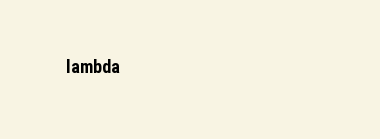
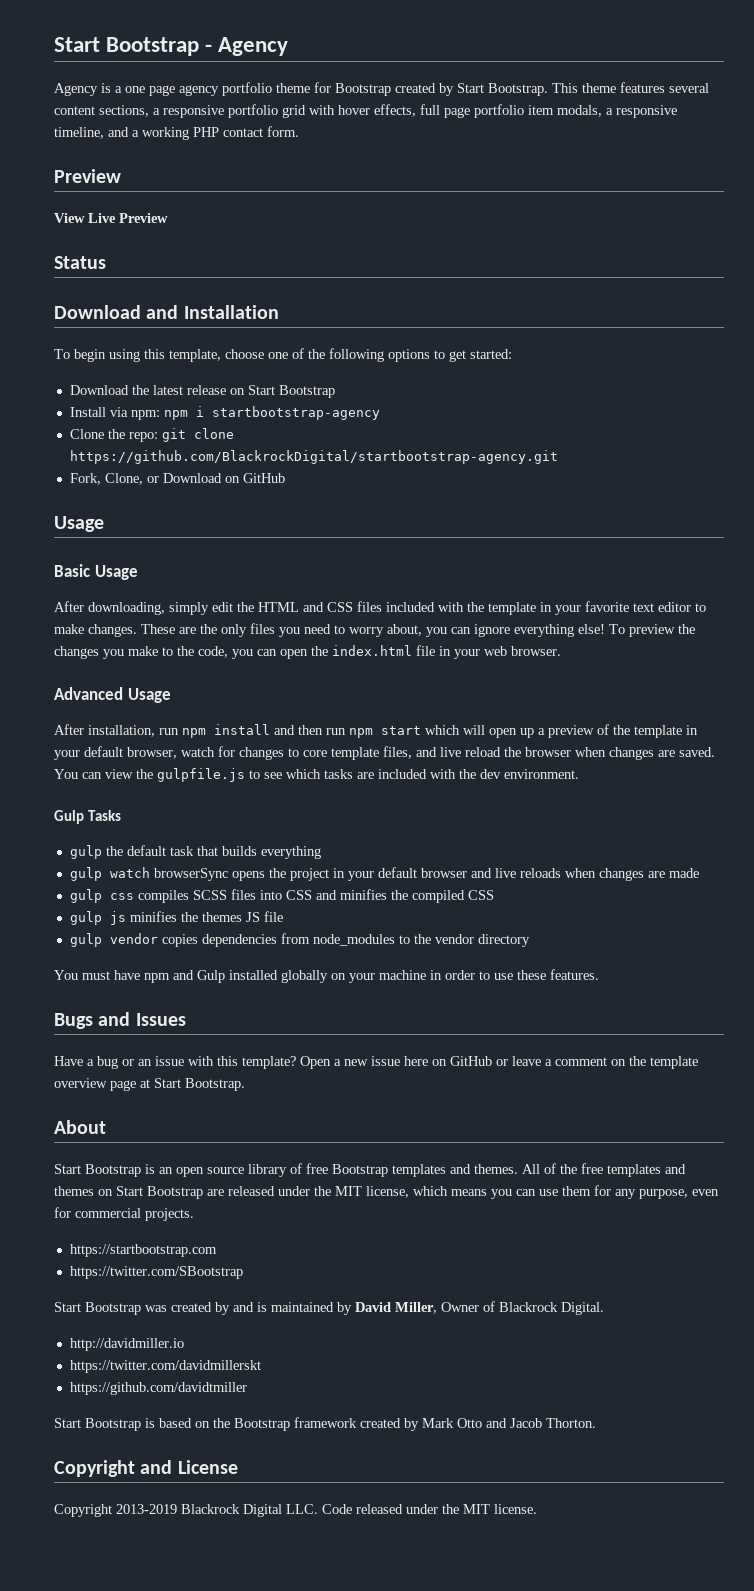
[66,59,120,73] lambda -> [54,37,289,56] [54,82,709,96] [54,104,677,118] [54,126,299,140] [54,169,121,183] [54,213,168,223] [54,256,106,269] [54,305,279,319] [54,348,512,362] [69,385,335,398] [69,406,380,420] [69,428,234,442] [69,450,558,464] [69,473,285,485] [54,516,104,532] [54,564,138,580] [54,601,706,615] [54,623,695,637] [54,645,561,659] [54,687,171,703] [54,724,698,738] [54,746,715,760] [54,768,579,782] [54,810,121,824] [69,845,321,859] [69,867,699,881] [69,889,494,903] [69,911,283,925] [69,933,530,947] [54,969,599,983] [54,1012,186,1029] [54,1056,698,1069] [54,1078,245,1091] [54,1120,106,1134] [54,1163,686,1177] [54,1185,719,1199] [54,1207,194,1221] [69,1244,217,1257] [69,1266,243,1279] [54,1301,604,1315] [69,1338,184,1351] [69,1360,261,1373] [69,1382,247,1395] [54,1417,596,1431] [54,1460,238,1477] [54,1504,537,1517] Start Bootstrap - Agency // Agency is a one page agency portfolio theme for Bootstrap created by Start Bootstrap. This theme features several content sections, a responsive portfolio grid with hover effects, full page portfolio item modals, a responsive timeline, and a working PHP contact form. // Preview // View Live Preview // Status // Download and Installation // To begin using this template, choose one of the following options to get started: // Download the latest release on Start Bootstrap // Install via npm: npm i startbootstrap-agency // Clone the repo: git clone https://github.com/BlackrockDigital/startbootstrap-agency.git // Fork, Clone, or Download on GitHub // Usage // Basic Usage // After downloading, simply edit the HTML and CSS files included with the template in your favorite text editor to make changes. These are the only files you need to worry about, you can ignore everything else! To preview the changes you make to the code, you can open the index.html file in your web browser. // Advanced Usage // After installation, run npm install and then run npm start which will open up a preview of the template in your default browser, watch for changes to core template files, and live reload the browser when changes are saved. You can view the gulpfile.js to see which tasks are included with the dev environment. // Gulp Tasks // gulp the default task that builds everything // gulp watch browserSync opens the project in your default browser and live reloads when changes are made // gulp css compiles SCSS files into CSS and minifies the compiled CSS // gulp js minifies the themes JS file // gulp vendor copies dependencies from node_modules to the vendor directory // You must have npm and Gulp installed globally on your machine in order to use these features. // Bugs and Issues // Have a bug or an issue with this template? Open a new issue here on GitHub or leave a comment on the template overview page at Start Bootstrap. // About // Start Bootstrap is an open source library of free Bootstrap templates and themes. All of the free templates and themes on Start Bootstrap are released under the MIT license, which means you can use them for any purpose, even for commercial projects. // https://startbootstrap.com // https://twitter.com/SBootstrap // Start Bootstrap was created by and is maintained by David Miller, Owner of Blackrock Digital. // http://davidmiller.io // https://twitter.com/davidmillerskt // https://github.com/davidtmiller // Start Bootstrap is based on the Bootstrap framework created by Mark Otto and Jacob Thorton. // Copyright and License // Copyright 2013-2019 Blackrock Digital LLC. Code released under the MIT license.

